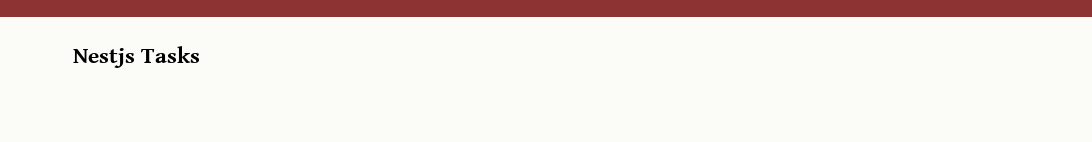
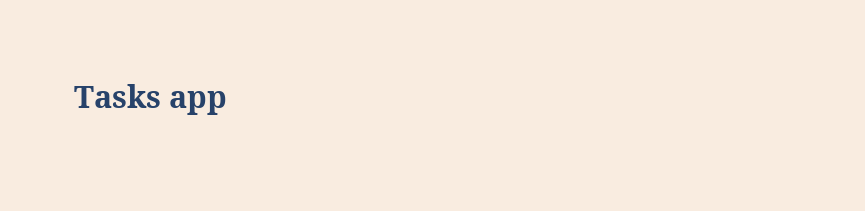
[73,46,201,68] Nestjs Tasks -> [74,84,228,115] Tasks app

